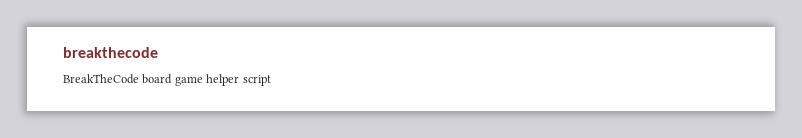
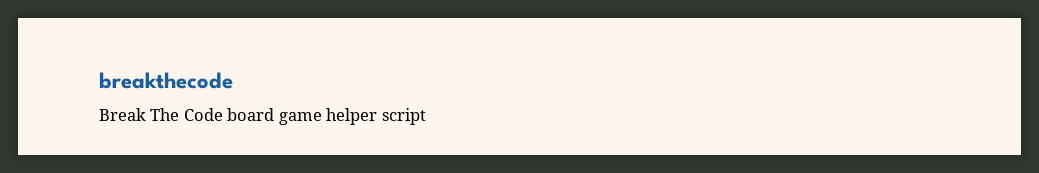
[63,74,139,84] BreakTheCode -> [99,108,223,121] Break The Code

